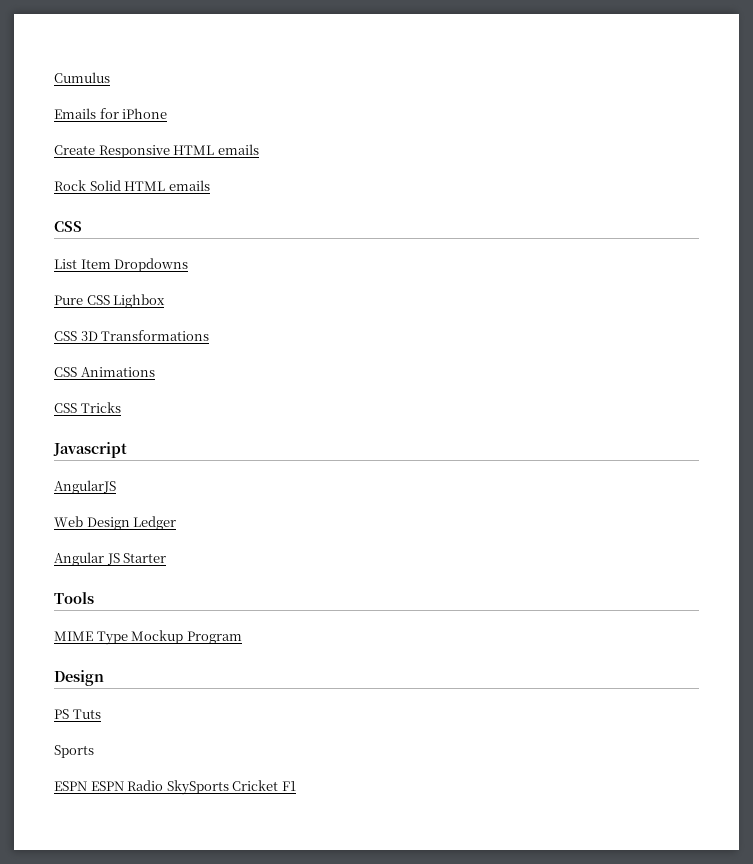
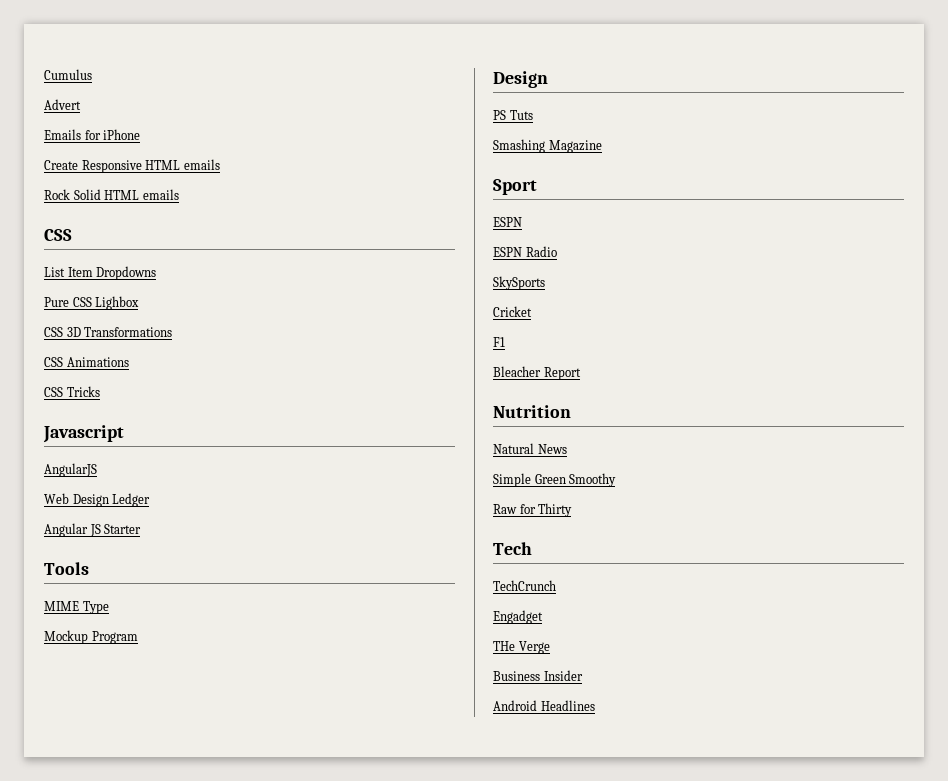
(110, 77) none -> [44,99,81,110] // Advert
(128, 638) none -> (109, 607) //
[54,745,94,758] [54,781,87,791] Sports // ESPN -> [493,139,602,153] [493,179,537,195] [493,217,522,227] Smashing Magazine // Sport // ESPN //
(164, 785) none -> (557, 251) //
(229, 787) none -> (545, 283) //
(279, 785) none -> (532, 311) //
(296, 786) none -> [493,366,581,380] [493,405,571,418] [493,443,567,454] [493,473,617,487] [493,503,573,517] [493,542,532,555] [493,580,556,591] [493,610,543,624] [493,641,550,654] [493,670,583,681] [493,700,595,711] // Bleacher Report // Nutrition // Natural News // Simple Green Smoothy // Raw for Thirty // Tech // TechCrunch // Engadget // THe Verge // Business Insider // Android Headlines

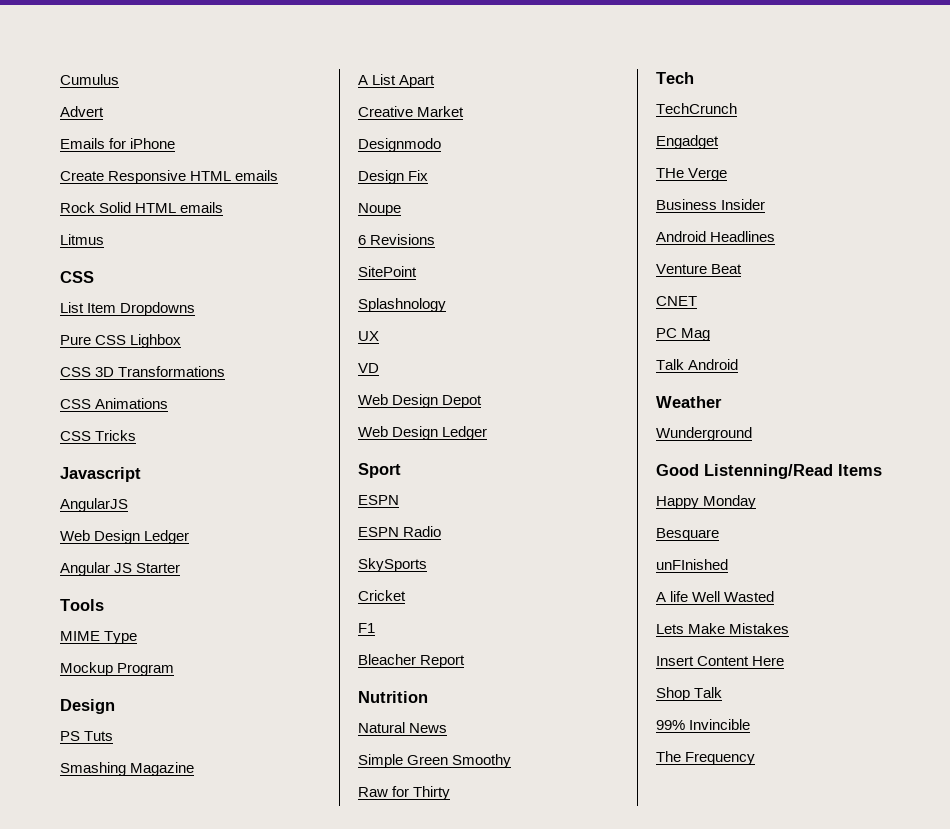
(179, 194) none -> [60,234,104,245] // Litmus
(602, 146) none -> [358,74,436,88] [358,106,465,117] [358,138,441,152] [358,170,429,184] [358,203,401,216] [358,234,436,245] [358,266,417,277] [358,298,446,312] [358,331,379,341] [358,363,379,373] [358,394,483,408] [358,426,488,440] // A List Apart // Creative Market // Designmodo // Design Fix // Noupe // 6 Revisions // SitePoint // Splashnology // UX // VD // Web Design Depot // Web Design Ledger
(595, 705) none -> [656,264,743,274] [656,296,697,306] [656,328,711,341] [656,359,739,370] [656,396,722,408] [656,427,752,441] [656,464,882,479] [656,495,757,509] [656,528,719,541] [656,559,728,570] [656,591,775,602] [656,623,790,634] [656,656,785,666] [656,687,723,701] [656,719,751,730] [656,751,756,765] // Venture Beat // CNET // PC Mag // Talk Android // Weather // Wunderground // Good Listenning/Read Items // Happy Monday // Besquare // unFInished // A life Well Wasted // Lets Make Mistakes // Insert Content Here // Shop Talk // 99% Invincible // The Frequency

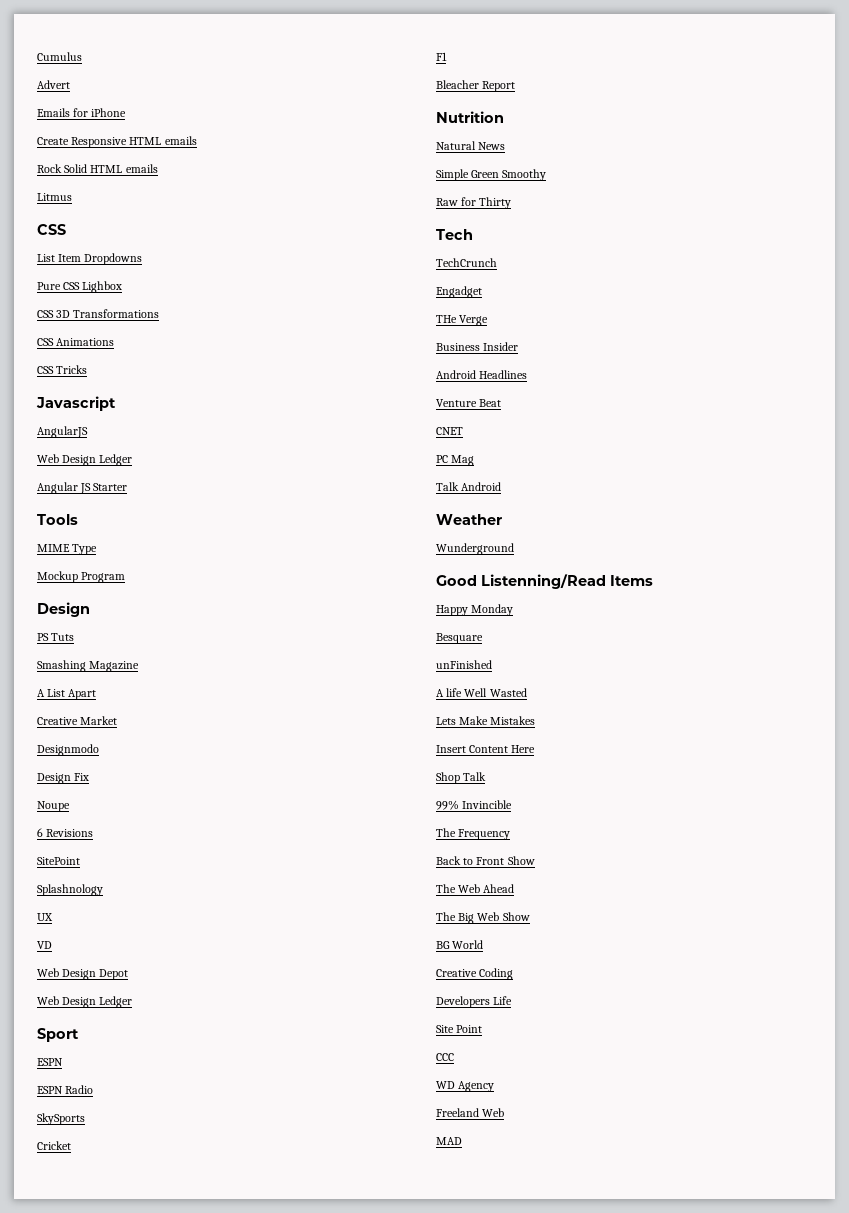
[656,559,728,570] unFInished -> [436,660,492,669] unFinished
(756, 758) none -> [436,856,535,865] [436,884,515,893] [436,912,530,924] [436,940,484,949] [436,968,514,980] [436,996,513,1008] [436,1025,483,1033] [436,1053,454,1061] [436,1081,495,1092] [436,1108,505,1117] [436,1137,462,1145] // Back to Front Show // The Web Ahead // The Big Web Show // BG World // Creative Coding // Developers Life // Site Point // CCC // WD Agency // Freeland Web // MAD

